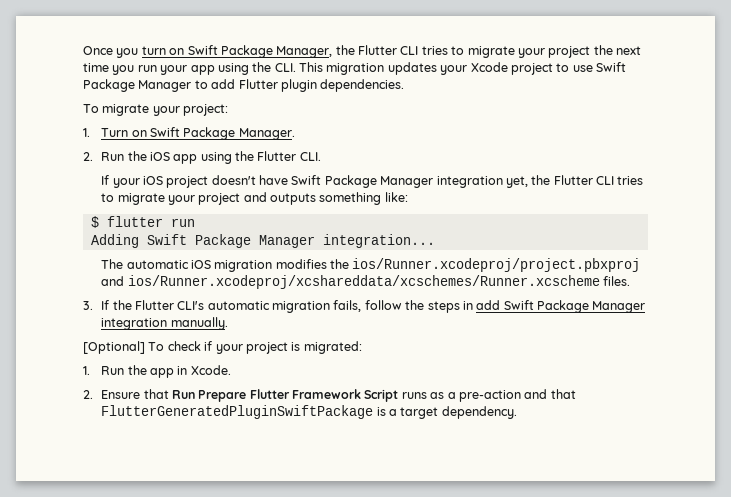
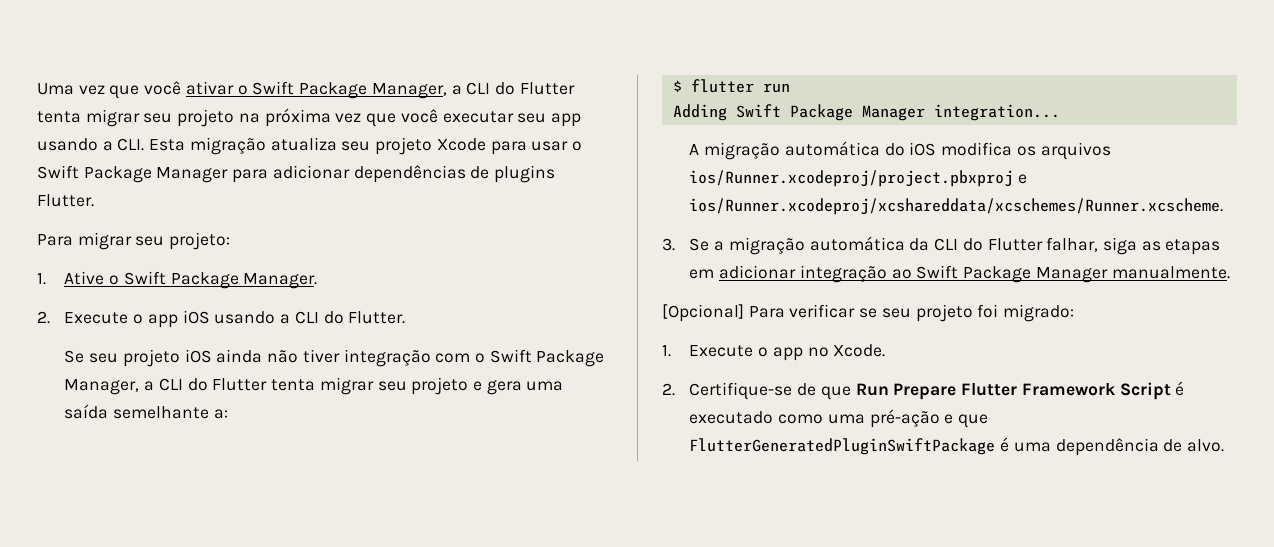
[83,45,641,58] [83,62,626,75] [83,79,405,92] [83,104,229,116] [83,128,147,137] Once you turn on Swift Package Manager, the Flutter CLI tries to migrate your project the next time you run your app using the CLI. This migration updates your Xcode project to use Swift Package Manager to add Flutter plugin dependencies. // To migrate your project: // 1. Turn on -> [37,81,575,99] [37,108,581,127] [37,137,582,155] [37,165,556,183] [37,194,94,207] [37,232,231,250] [37,271,120,285] Uma vez que você ativar o Swift Package Manager, a CLI do Flutter tenta migrar seu projeto na próxima vez que você executar seu app usando a CLI. Esta migração atualiza seu projeto Xcode para usar o Swift Package Manager para adicionar dependências de plugins Flutter. // Para migrar seu projeto: // 1. Ative o
[101,151,321,164] [101,175,644,188] [101,192,408,205] Run the iOS app using the Flutter CLI. // If your iOS project doesn't have Swift Package Manager integration yet, the Flutter CLI tries to migrate your project and outputs something like: -> [64,310,406,328] [64,349,605,367] [64,377,564,395] [64,404,228,419] Execute o app iOS usando a CLI do Flutter. // Se seu projeto iOS ainda não tiver integração com o Swift Package Manager, a CLI do Flutter tenta migrar seu projeto e gera uma saída semelhante a:
[101,258,641,272] [101,275,630,289] [83,300,646,313] [101,317,228,330] [83,341,362,354] [83,365,188,378] The automatic iOS migration modifies the ios/Runner.xcodeproj/project.pbxproj and ios/Runner.xcodeproj/xcshareddata/xcschemes/Runner.xcscheme files. // 3. If the Flutter CLI's automatic migration fails, follow the steps in add Swift Package Manager integration manually. // [Optional] To check if your project is migrated: // 1. Run the app in -> [689,141,1111,160] [689,170,1028,187] [689,198,1224,215] [662,236,1221,255] [689,265,1230,283] [662,304,1075,322] [662,344,829,361] A migração automática do iOS modifica os arquivos ios/Runner.xcodeproj/project.pbxproj e ios/Runner.xcodeproj/xcshareddata/xcschemes/Runner.xcscheme. // 3. Se a migração automática da CLI do Flutter falhar, siga as etapas em adicionar integração ao Swift Package Manager manualmente. // [Opcional] Para verificar se seu projeto foi migrado: // 1. Execute o app no
[101,389,169,399] Ensure that -> [689,382,851,400] Certifique-se de que
[401,389,576,402] [101,405,517,419] runs as a pre-action and that FlutterGeneratedPluginSwiftPackage is a target dependency. -> [1175,381,1185,396] [689,409,989,428] [689,437,1225,456] é executado como uma pré-ação e que FlutterGeneratedPluginSwiftPackage é uma dependência de alvo.

